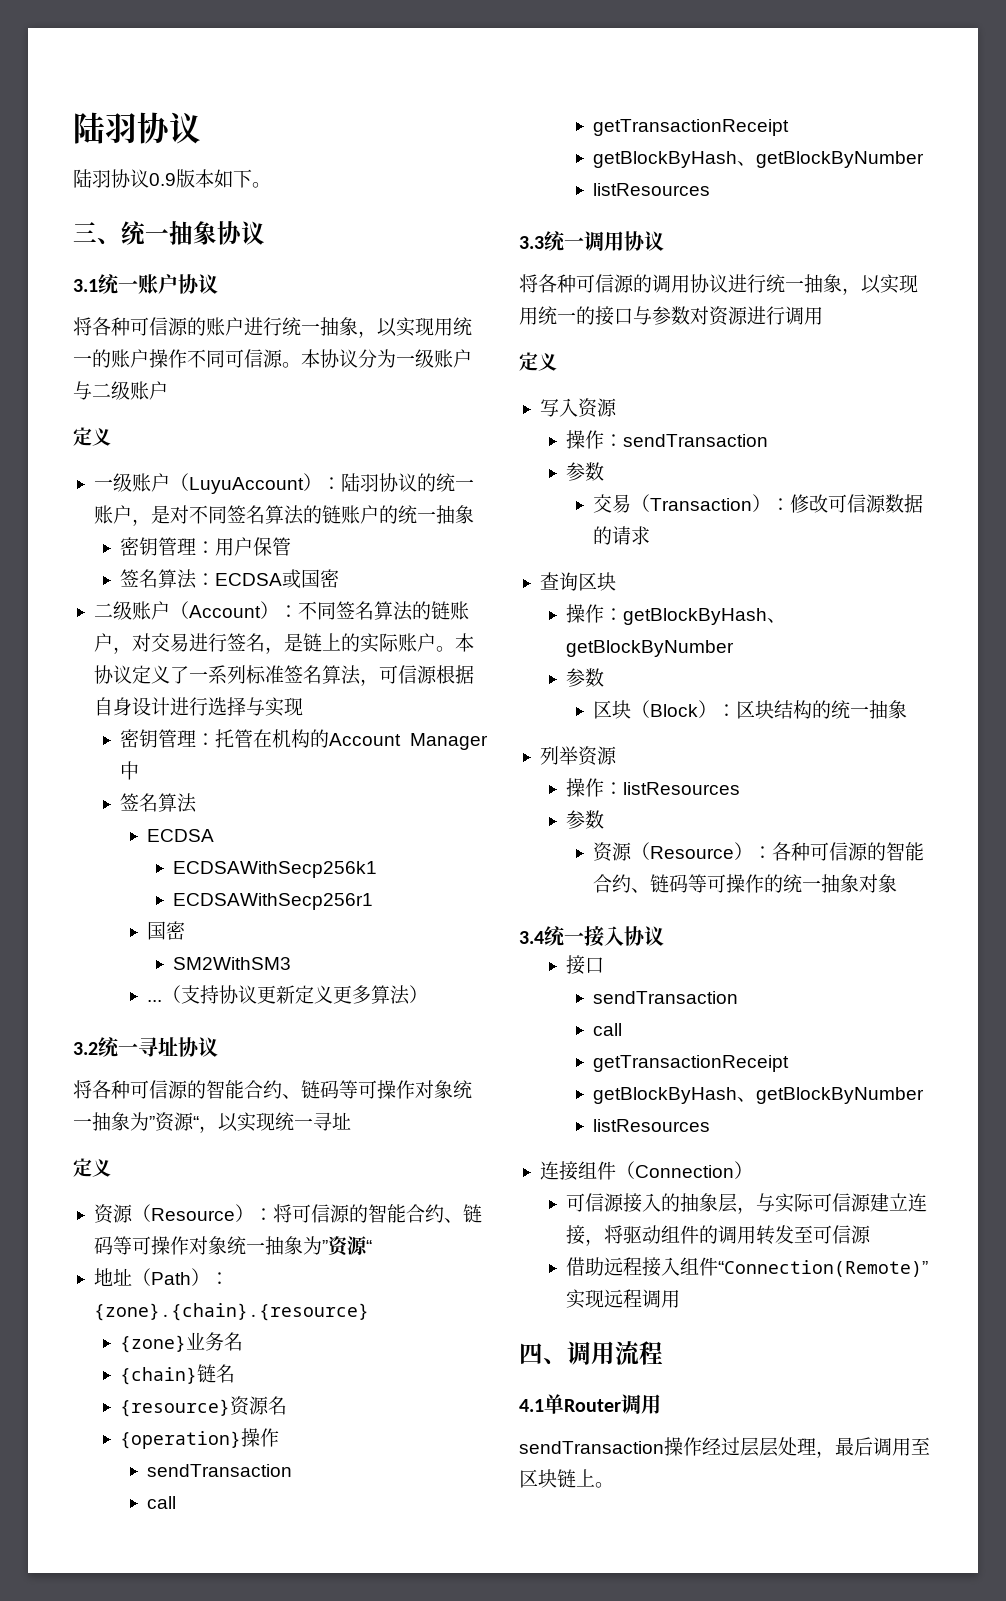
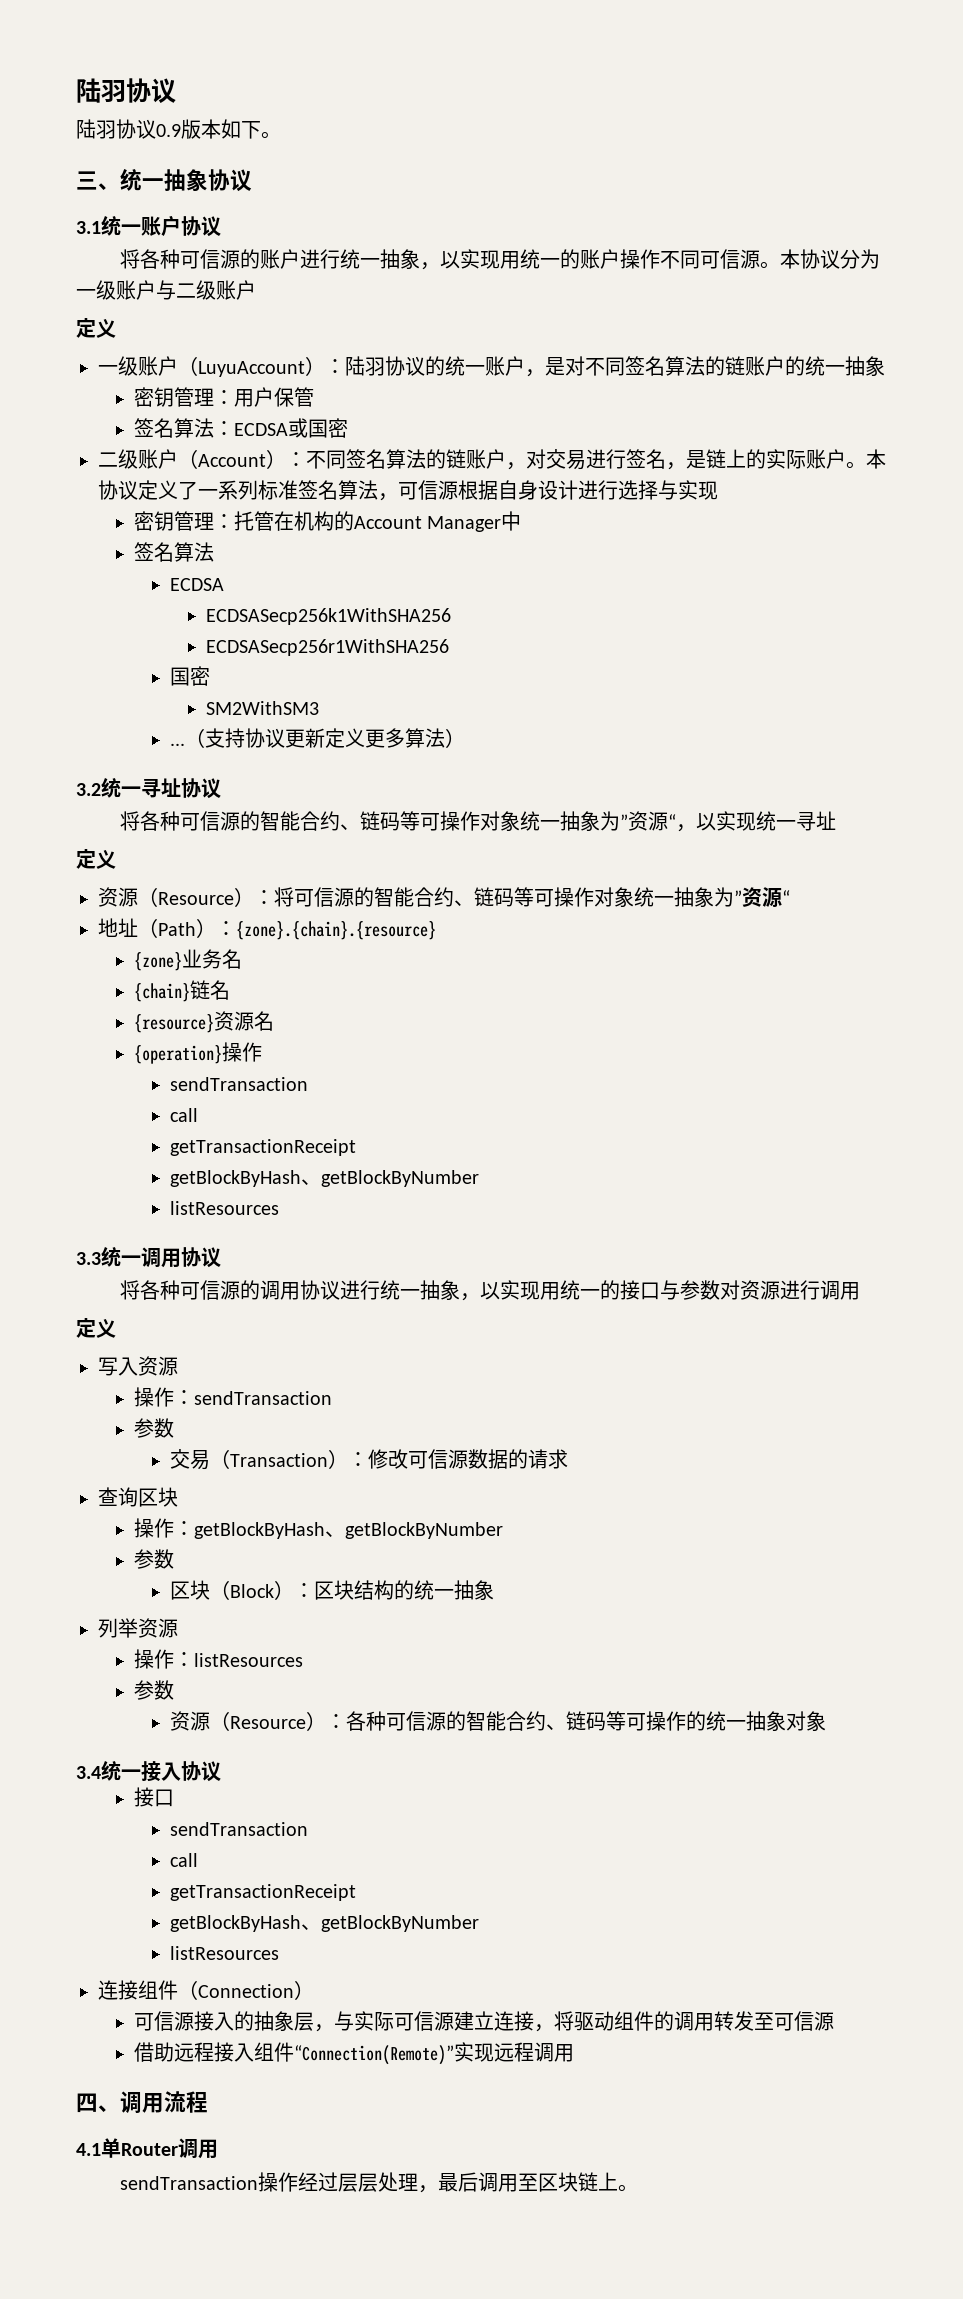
[173,861,378,878] [173,893,374,910] ECDSAWithSecp256k1 // ECDSAWithSecp256r1 -> [205,608,451,625] [205,639,449,656] ECDSASecp256k1WithSHA256 // ECDSASecp256r1WithSHA256

